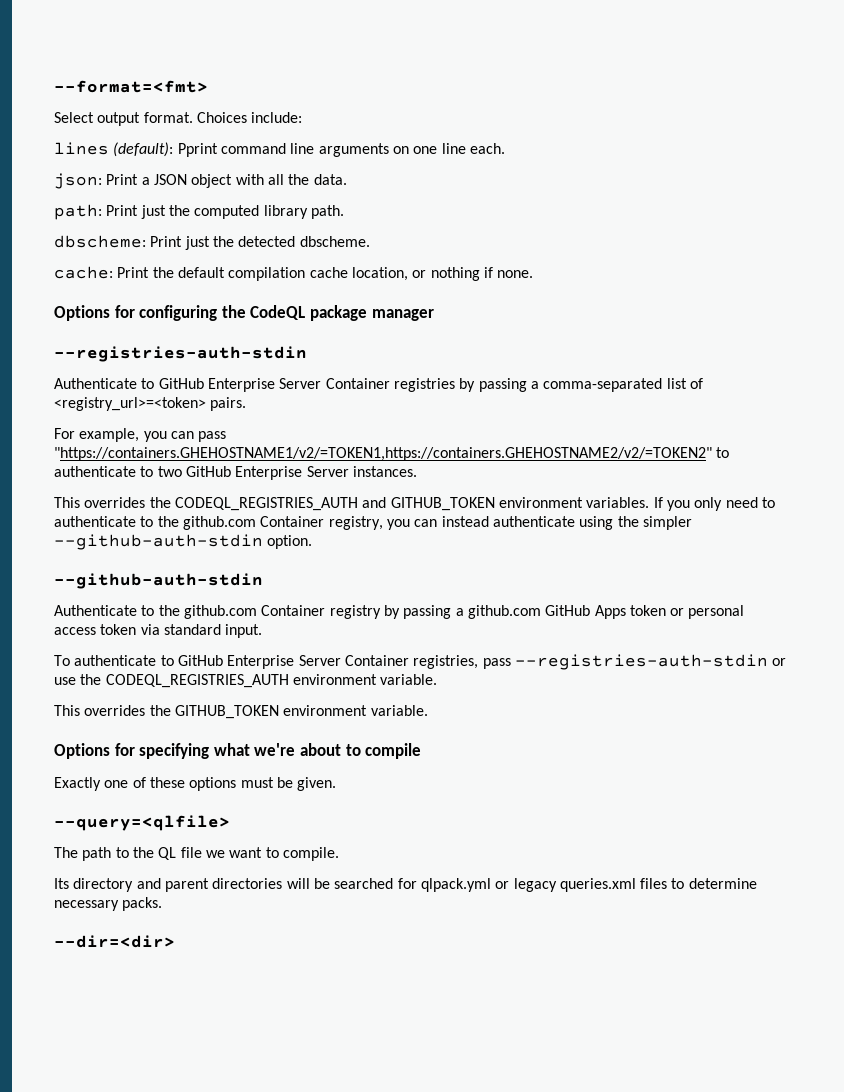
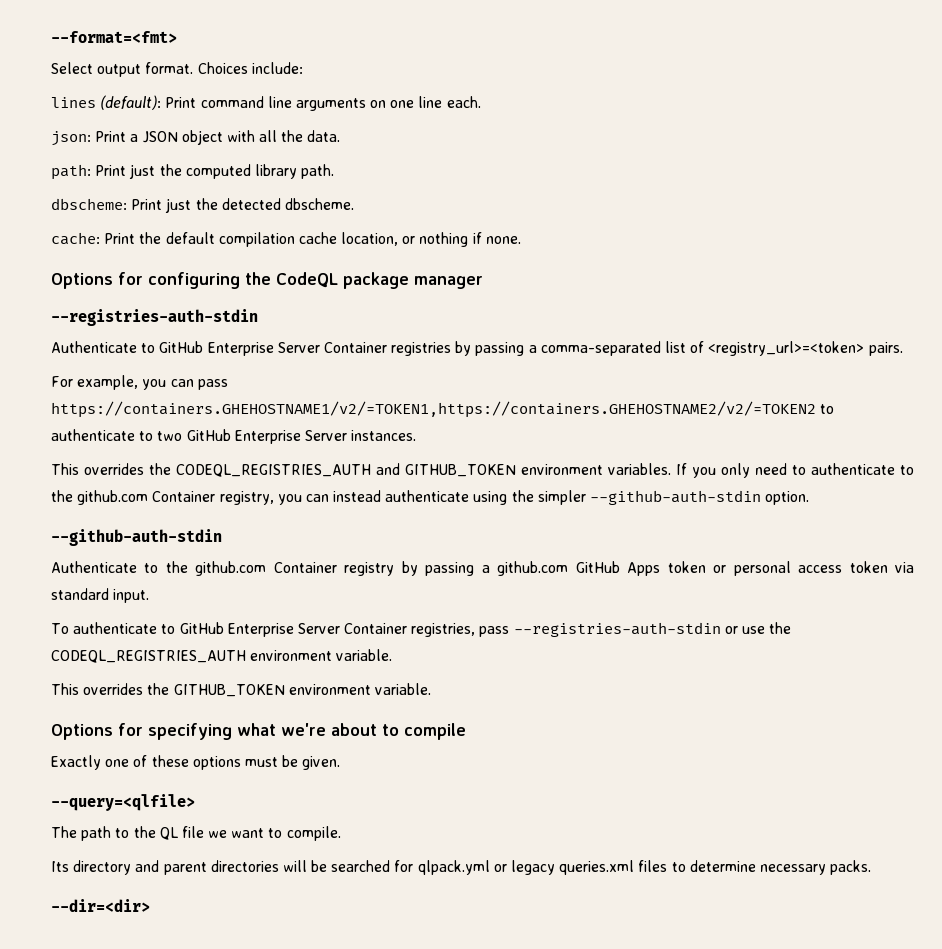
[177,143,218,157] Pprint -> [165,97,197,108] Print
[54,447,712,461] "https://containers.GHEHOSTNAME1/v2/=TOKEN1,https://containers.GHEHOSTNAME2/v2/=TOKEN2" -> [51,401,816,418] https://containers.GHEHOSTNAME1/v2/=TOKEN1,https://containers.GHEHOSTNAME2/v2/=TOKEN2

